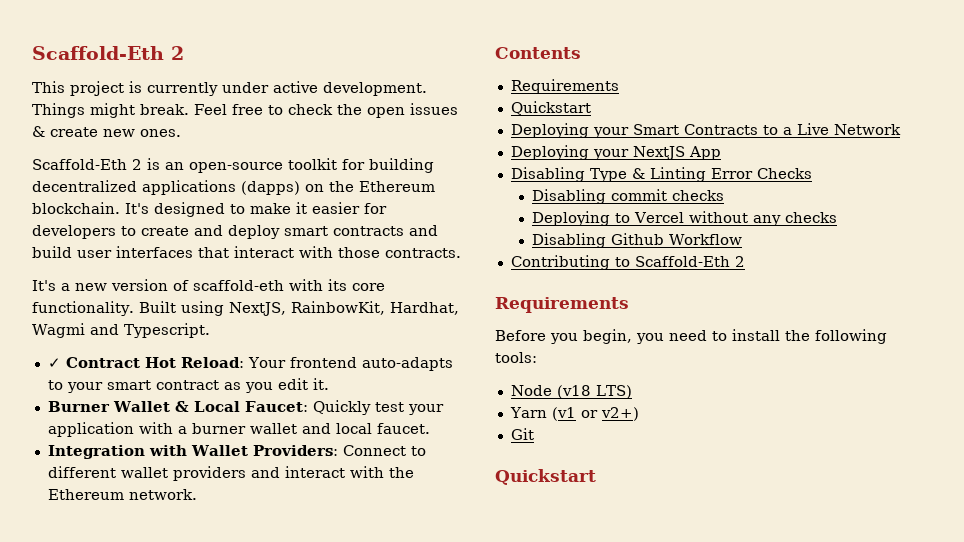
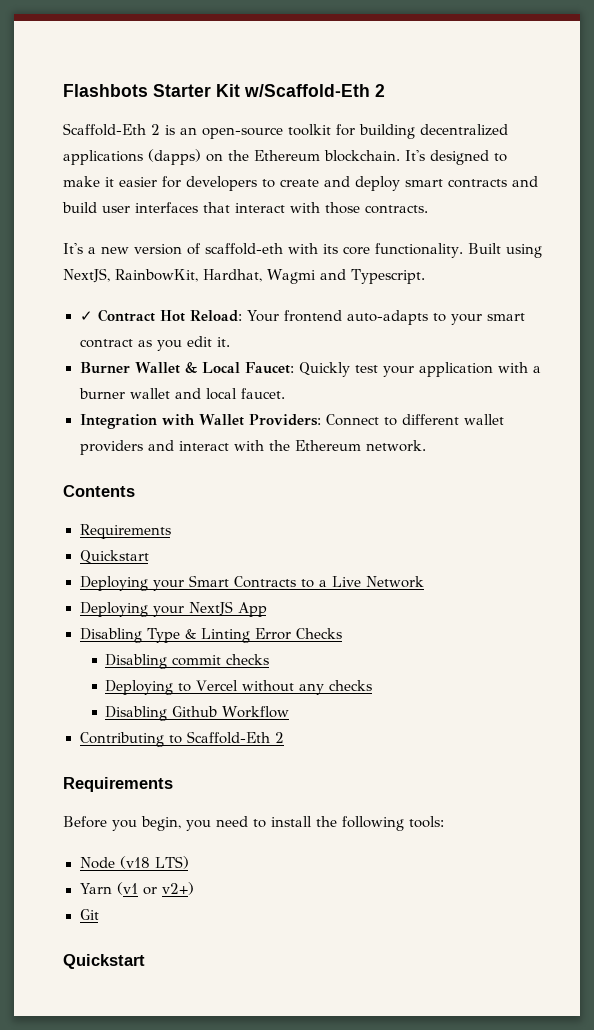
[32,46,184,60] [32,81,427,96] [32,103,458,118] [32,126,181,137] Scaffold-Eth 2 // This project is currently under active development. Things might break. Feel free to check the open issues & create new ones. -> [63,84,385,97] Flashbots Starter Kit w/Scaffold-Eth 2

